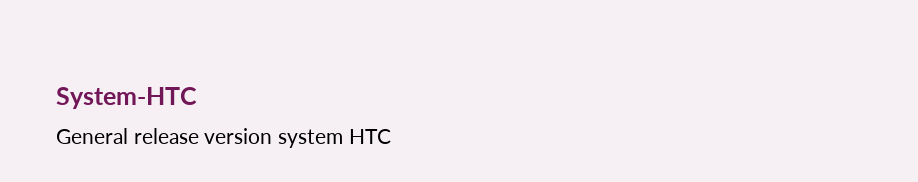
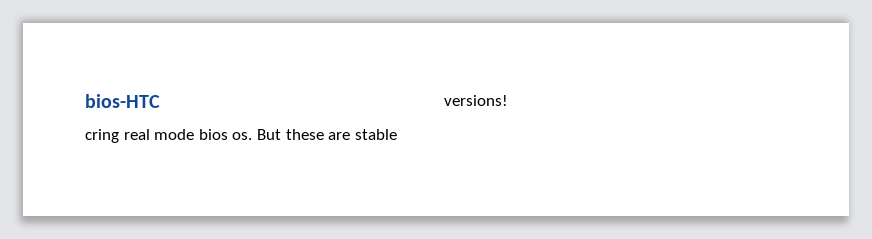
[56,87,197,109] [56,128,391,148] System-HTC // General release version system HTC -> [85,94,160,108] [85,129,397,143] [444,95,508,106] bios-HTC // cring real mode bios os. But these are stable versions!

